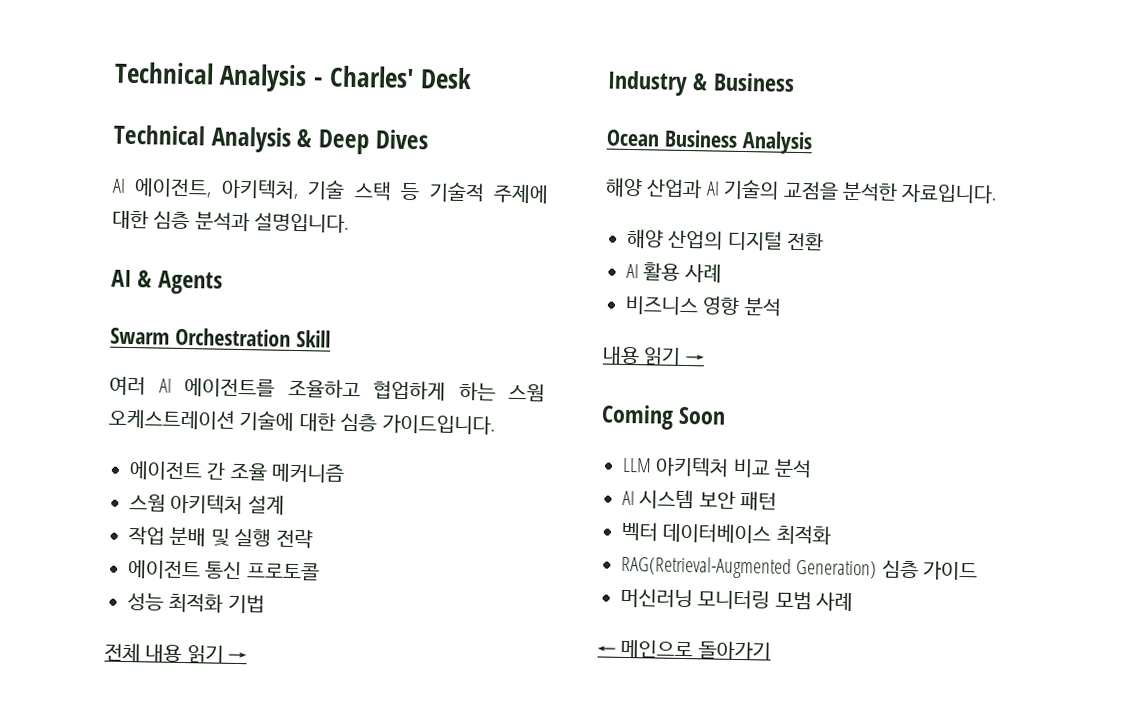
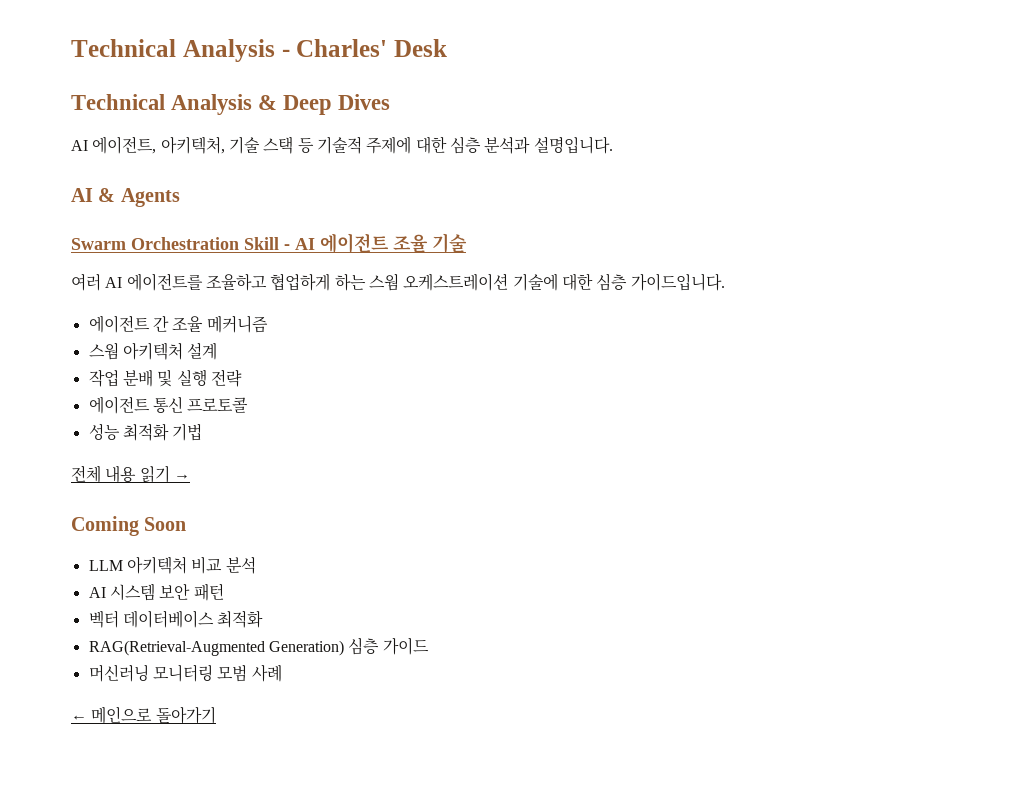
(331, 338) none -> [284,233,467,253] - AI 에이전트 조율 기술
[607,70,795,96] [606,129,813,155] [605,177,998,204] [626,228,825,251] [626,262,722,283] [625,295,782,317] [602,346,705,366] // Industry & Business // Ocean Business Analysis // 해양 산업과 AI 기술의 교점을 분석한 자료입니다. // 해양 산업의 디지털 전환 // AI 활용 사례 // 비즈니스 영향 분석 // 내용 읽기 → -> (190, 477) none

